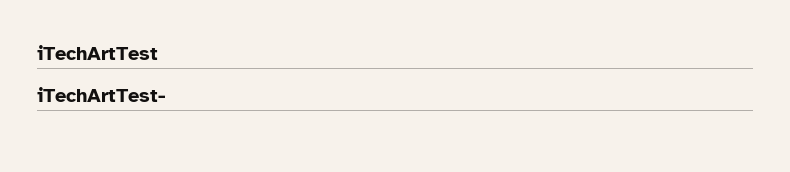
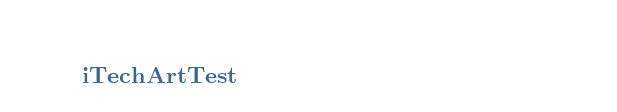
[37,87,165,102] // iTechArtTest- -> (237, 75) none

